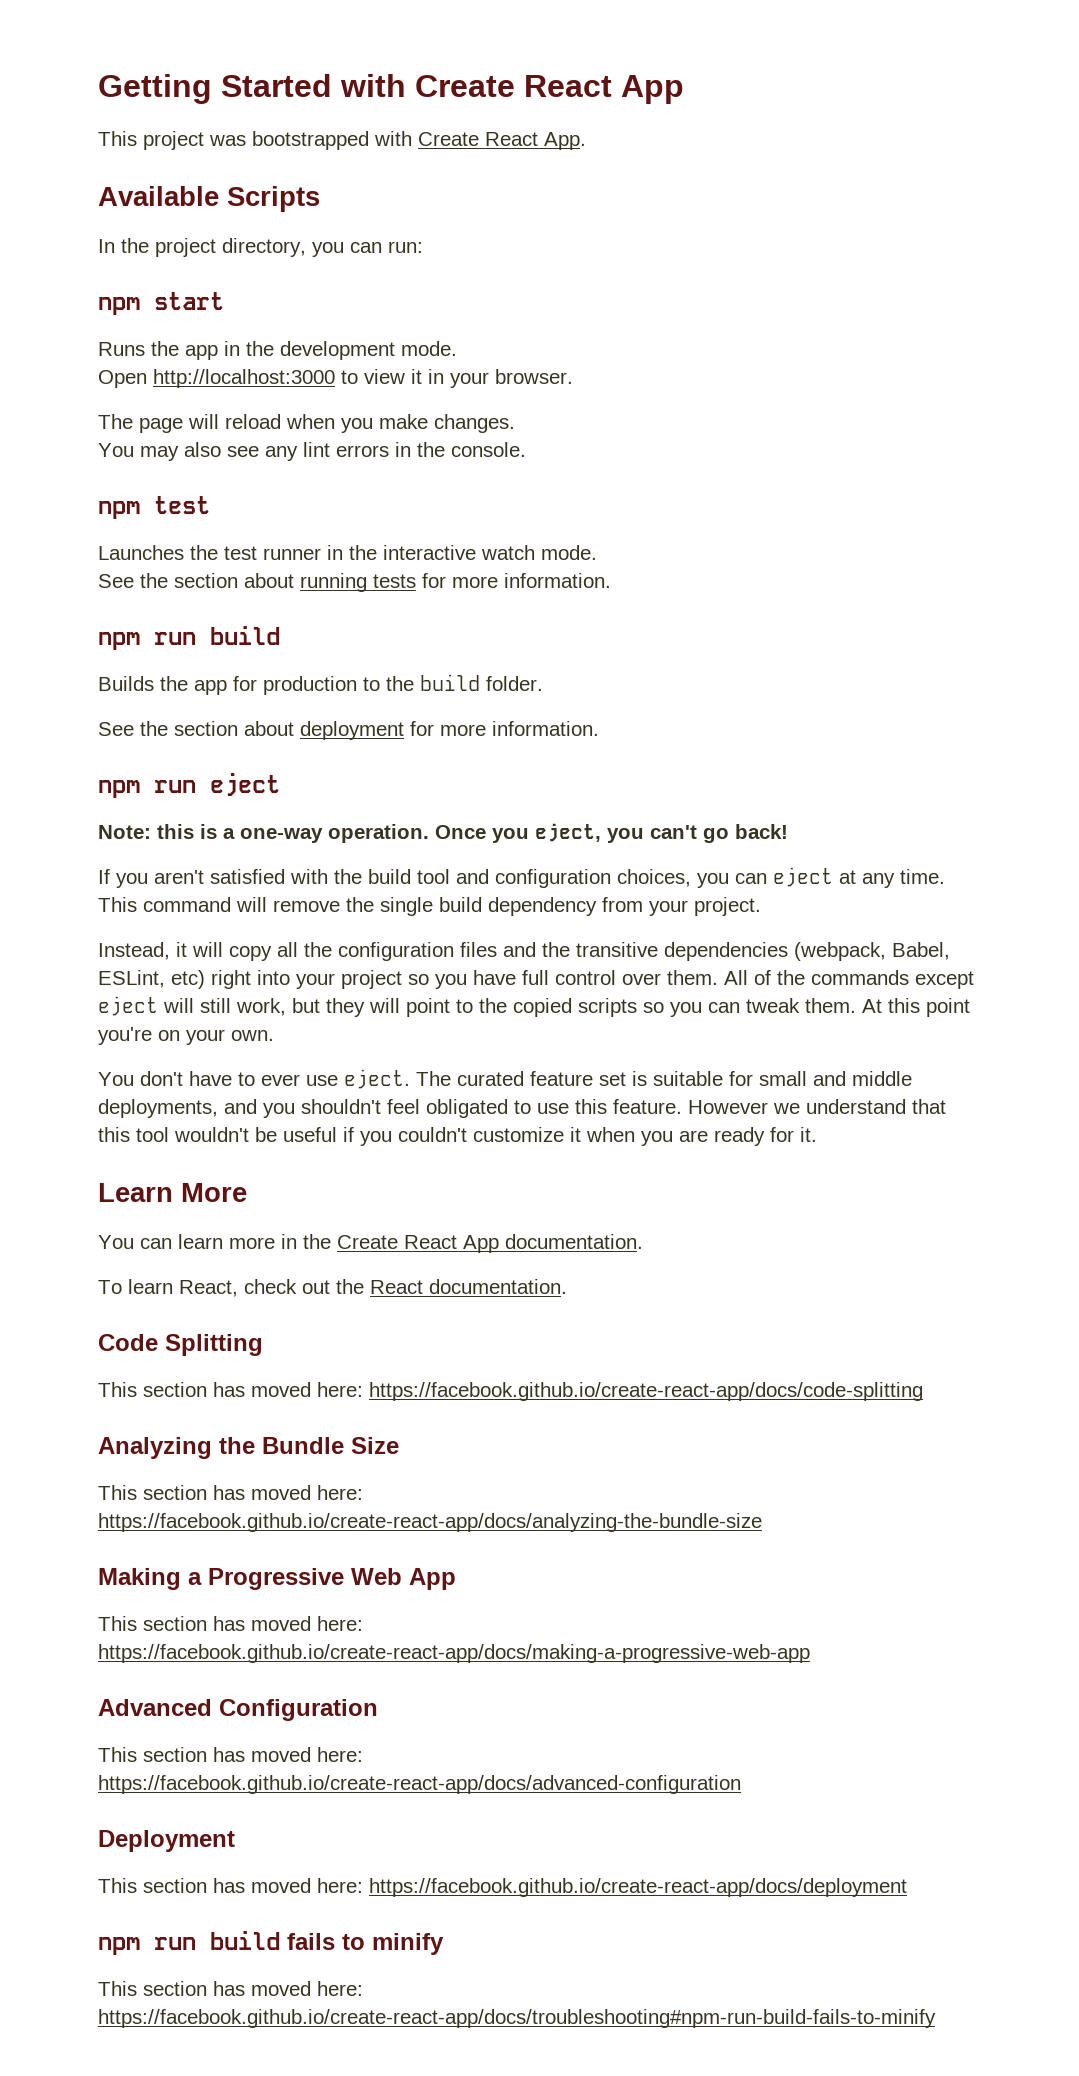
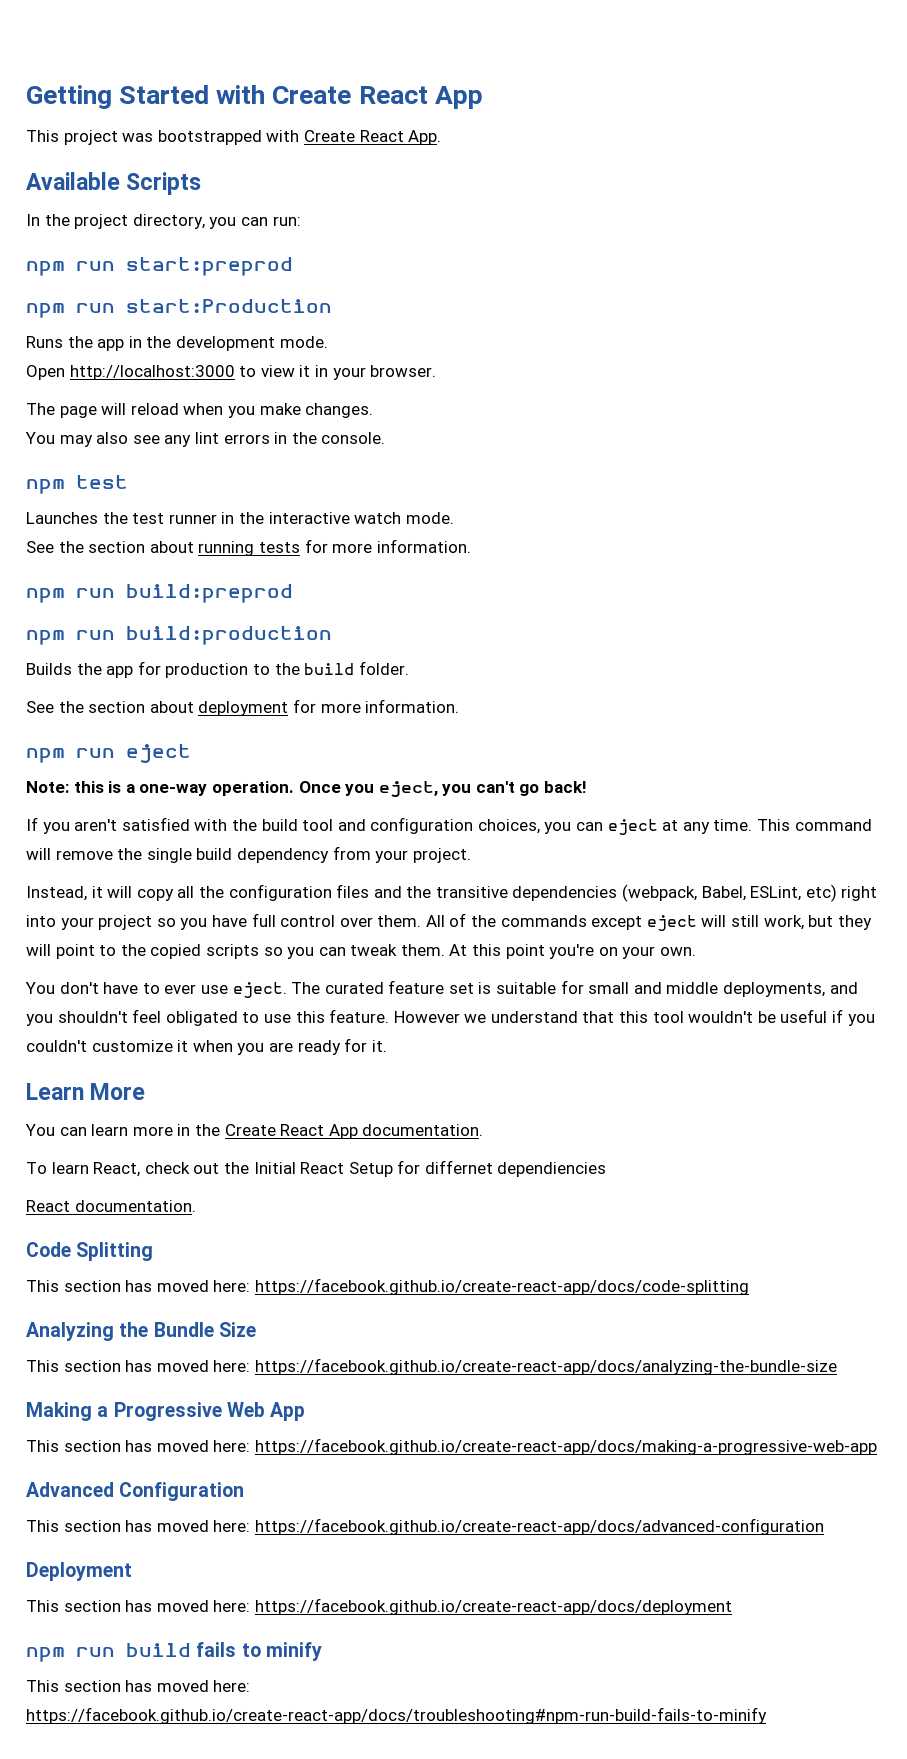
[154,292,224,310] start -> [76,257,293,276] [26,299,332,318] run start:preprod // npm run start:Production
[210,626,280,645] build -> [126,584,293,603] [26,626,332,645] build:preprod // npm run build:production
(364, 1286) none -> [253,1160,607,1177] Initial React Setup for differnet dependiencies //

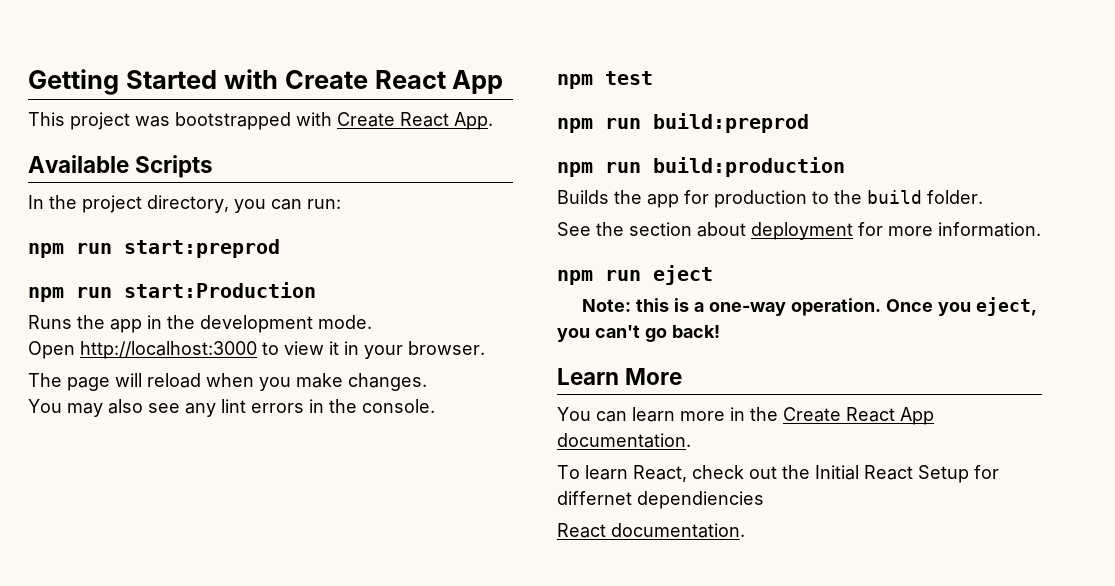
[26,512,454,524] [26,539,471,556] // Launches the test runner in the interactive watch mode. // See the section about running tests for more information. -> (653, 78) none
[26,817,872,835] [26,846,471,863] [26,884,878,902] [26,913,872,931] [26,944,697,959] [25,980,858,998] [26,1009,875,1026] [26,1038,387,1055] // If you aren't satisfied with the build tool and configuration choices, you can eject at any time. This command will remove the single build dependency from your project. // Instead, it will copy all the configuration files and the transitive dependencies (webpack, Babel, ESLint, etc) right into your project so you have full control over them. All of the commands except eject will still work, but they will point to the copied scripts so you can tweak them. At this point you're on your own. // You don't have to ever use eject. The curated feature set is suitable for small and middle deployments, and you shouldn't feel obligated to use this feature. However we understand that this tool wouldn't be useful if you couldn't customize it when you are ready for it. -> (720, 331) none
[26,1242,154,1261] [26,1278,749,1295] [26,1322,256,1341] [26,1358,837,1375] [26,1402,306,1421] [26,1438,877,1455] [26,1482,245,1501] [26,1518,824,1535] [26,1562,132,1581] [26,1598,732,1615] [26,1642,322,1662] [26,1680,251,1692] [26,1707,767,1724] // Code Splitting // This section has moved here: https://facebook.github.io/create-react-app/docs/code-splitting // Analyzing the Bundle Size // This section has moved here: https://facebook.github.io/create-react-app/docs/analyzing-the-bundle-size // Making a Progressive Web App // This section has moved here: https://facebook.github.io/create-react-app/docs/making-a-progressive-web-app // Advanced Configuration // This section has moved here: https://facebook.github.io/create-react-app/docs/advanced-configuration // Deployment // This section has moved here: https://facebook.github.io/create-react-app/docs/deployment // npm run build fails to minify // This section has moved here: https://facebook.github.io/create-react-app/docs/troubleshooting#npm-run-build-fails-to-minify -> (745, 530) none

